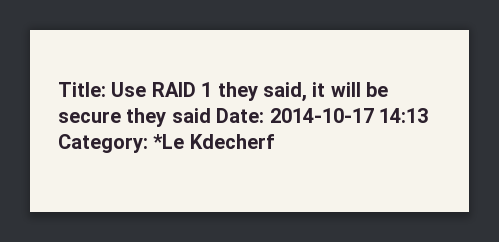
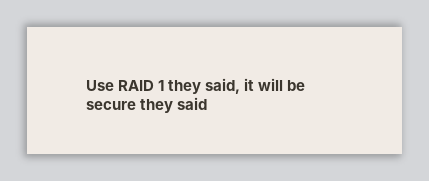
[58,82,106,97] Title: -> (86, 85) none
[216,108,428,123] [58,134,275,153] Date: 2014-10-17 14:13 Category: *Le Kdecherf -> (208, 103) none

